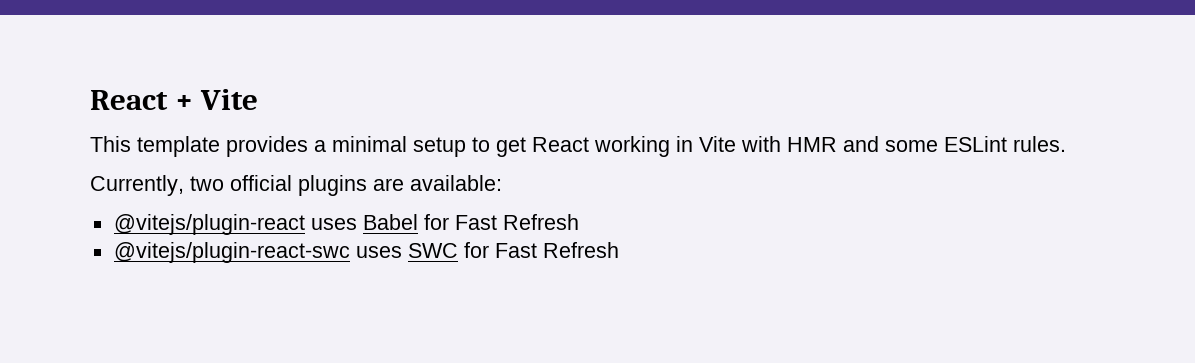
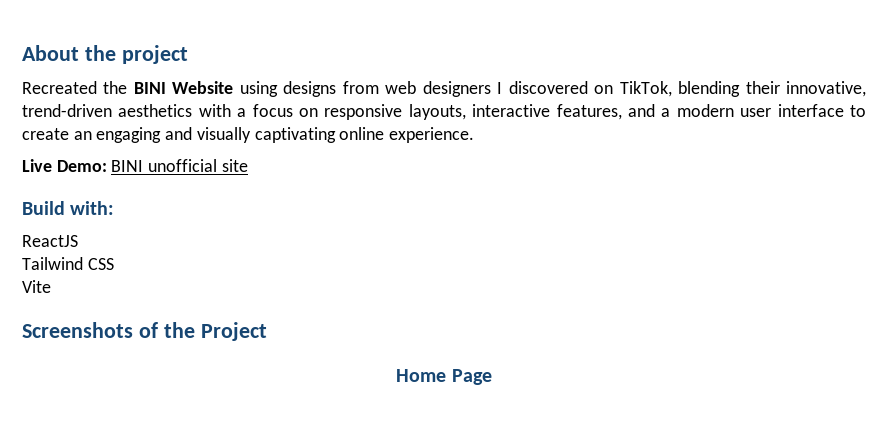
[90,89,259,110] [90,136,1066,157] [90,175,502,196] [113,214,579,235] [113,242,619,263] React + Vite // This template provides a minimal setup to get React working in Vite with HMR and some ESLint rules. // Currently, two official plugins are available: // @vitejs/plugin-react uses Babel for Fast Refresh // @vitejs/plugin-react-swc uses SWC for Fast Refresh -> [22,45,188,64] [22,81,866,97] [22,104,866,120] [22,127,475,143] [22,159,248,172] [22,201,115,215] [22,235,78,247] [22,257,114,270] [22,280,51,293] [22,322,267,341] [396,369,492,385] About the project // Recreated the BINI Website using designs from web designers I discovered on TikTok, blending their innovative, trend-driven aesthetics with a focus on responsive layouts, interactive features, and a modern user interface to create an engaging and visually captivating online experience. // Live Demo: BINI unofficial site // Build with: // ReactJS // Tailwind CSS // Vite // Screenshots of the Project // Home Page

